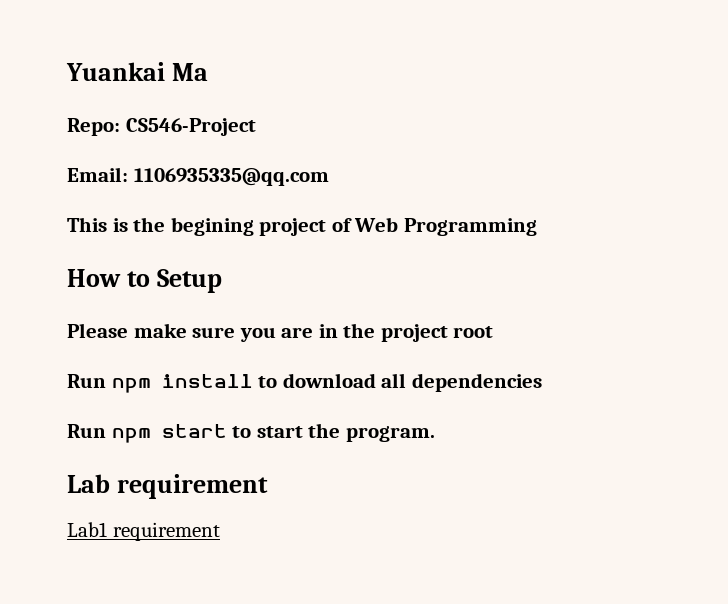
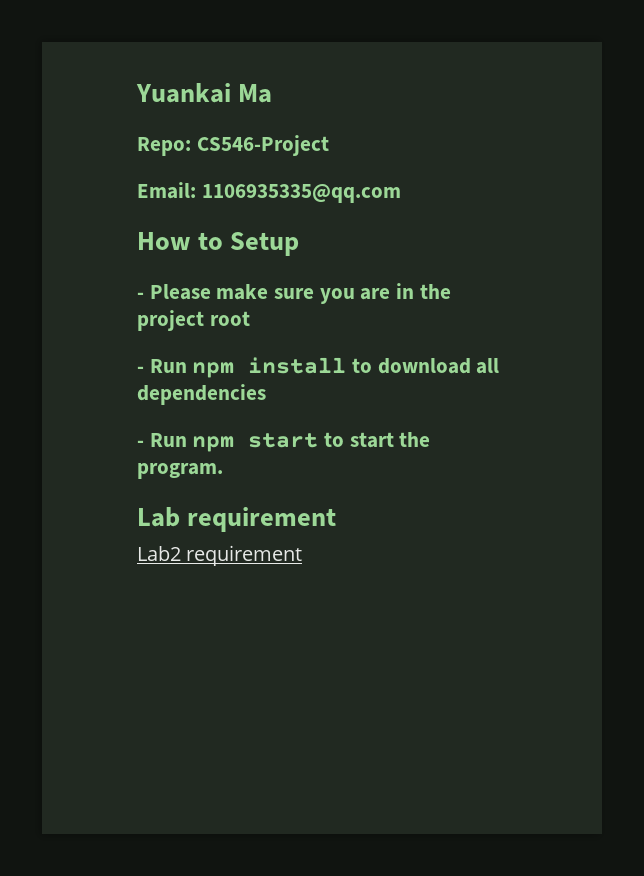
[67,217,537,236] // This is the begining project of Web Programming -> (401, 193) none
(222, 281) none -> [137,292,144,299] -
(494, 332) none -> [137,366,144,373] -
(542, 382) none -> [137,440,144,447] -
[67,522,107,537] Lab1 -> [137,546,181,561] Lab2

